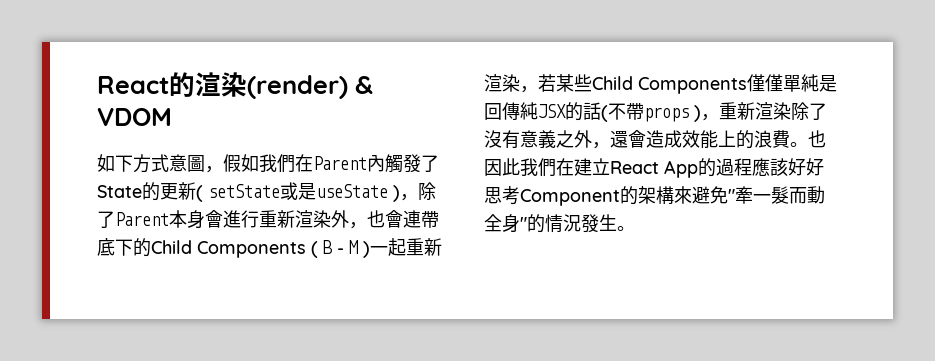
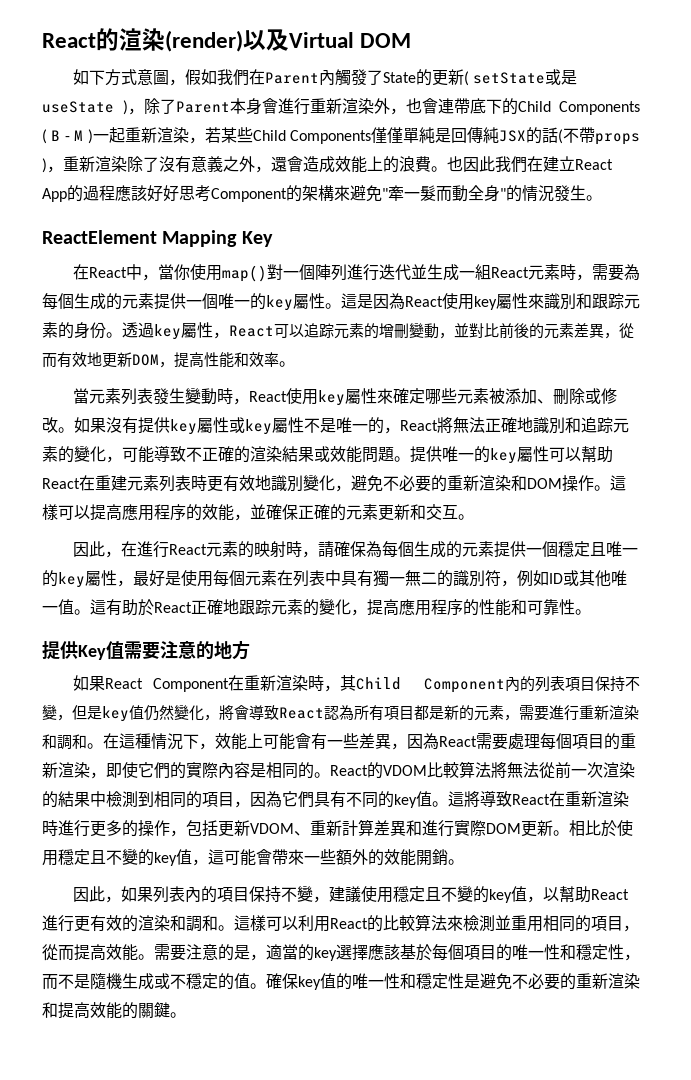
[355,76,373,94] [97,108,172,126] & VDOM -> [243,29,412,51] 以及Virtual DOM
(635, 228) none -> [42,230,273,247] [72,264,640,282] [42,293,640,311] [42,322,634,340] [42,352,295,368] [72,387,617,406] [42,417,629,435] [42,445,613,464] [42,474,626,492] [42,504,474,521] [72,541,638,558] [42,570,627,588] [42,598,591,616] [42,640,250,660] [72,675,640,693] [42,705,639,722] [42,733,636,750] [42,761,635,779] [42,790,629,808] [42,819,633,837] [42,848,464,866] [72,885,629,903] [42,914,639,932] [42,944,640,961] [42,973,640,990] [42,1002,186,1019] // ReactElement Mapping Key // 在React中，當你使用map()對一個陣列進行迭代並生成一組React元素時，需要為每個生成的元素提供一個唯一的key屬性。這是因為React使用key屬性來識別和跟踪元素的身份。透過key屬性，React可以追踪元素的增刪變動，並對比前後的元素差異，從而有效地更新DOM，提高性能和效率。 // 當元素列表發生變動時，React使用key屬性來確定哪些元素被添加、刪除或修改。如果沒有提供key屬性或key屬性不是唯一的，React將無法正確地識別和追踪元素的變化，可能導致不正確的渲染結果或效能問題。提供唯一的key屬性可以幫助React在重建元素列表時更有效地識別變化，避免不必要的重新渲染和DOM操作。這樣可以提高應用程序的效能，並確保正確的元素更新和交互。 // 因此，在進行React元素的映射時，請確保為每個生成的元素提供一個穩定且唯一的key屬性，最好是使用每個元素在列表中具有獨一無二的識別符，例如ID或其他唯一值。這有助於React正確地跟踪元素的變化，提高應用程序的性能和可靠性。 // 提供Key值需要注意的地方 // 如果React Component在重新渲染時，其Child Component內的列表項目保持不變，但是key值仍然變化，將會導致React認為所有項目都是新的元素，需要進行重新渲染和調和。在這種情況下，效能上可能會有一些差異，因為React需要處理每個項目的重新渲染，即使它們的實際內容是相同的。React的VDOM比較算法將無法從前一次渲染的結果中檢測到相同的項目，因為它們具有不同的key值。這將導致React在重新渲染時進行更多的操作，包括更新VDOM、重新計算差異和進行實際DOM更新。相比於使用穩定且不變的key值，這可能會帶來一些額外的效能開銷。 // 因此，如果列表內的項目保持不變，建議使用穩定且不變的key值，以幫助React進行更有效的渲染和調和。這樣可以利用React的比較算法來檢測並重用相同的項目，從而提高效能。需要注意的是，適當的key選擇應該基於每個項目的唯一性和穩定性，而不是隨機生成或不穩定的值。確保key值的唯一性和穩定性是避免不必要的重新渲染和提高效能的關鍵。

